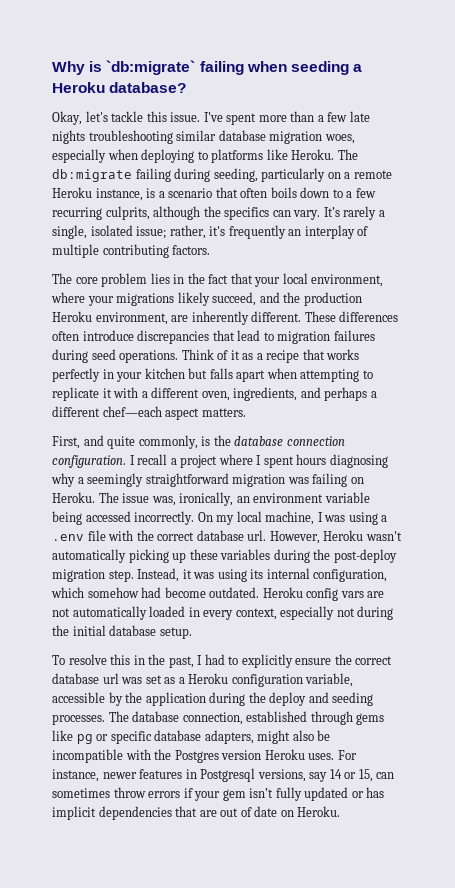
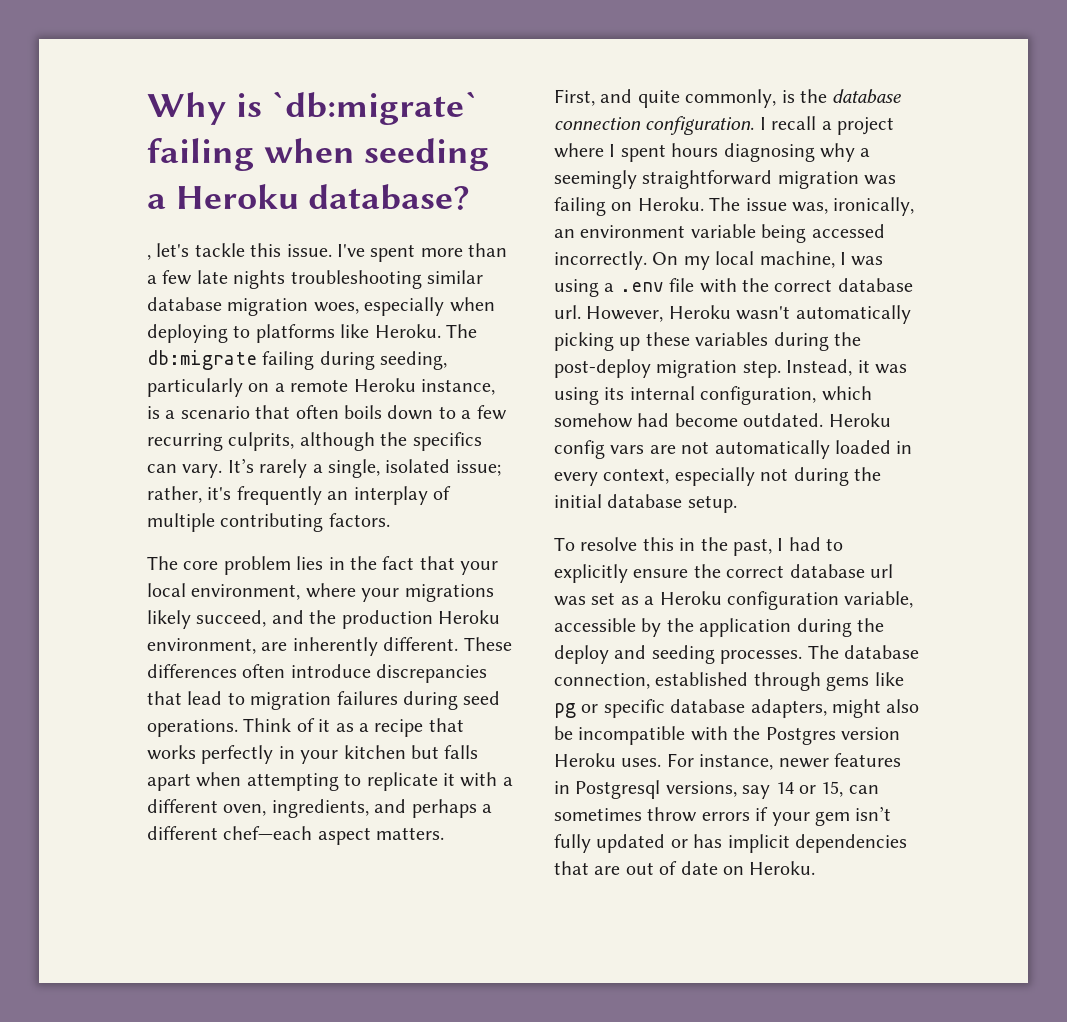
[52,111,82,125] Okay, -> [147,254,151,260] ,

